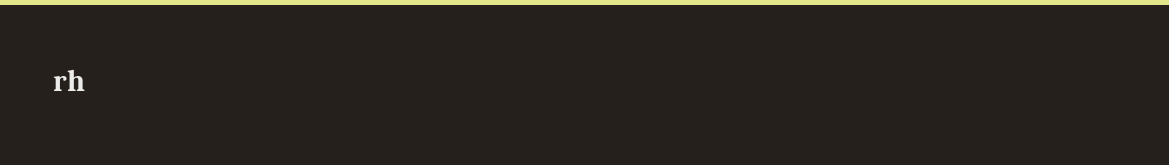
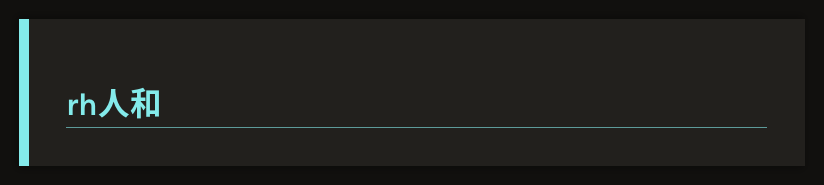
(85, 80) none -> [98,87,162,119] 人和

